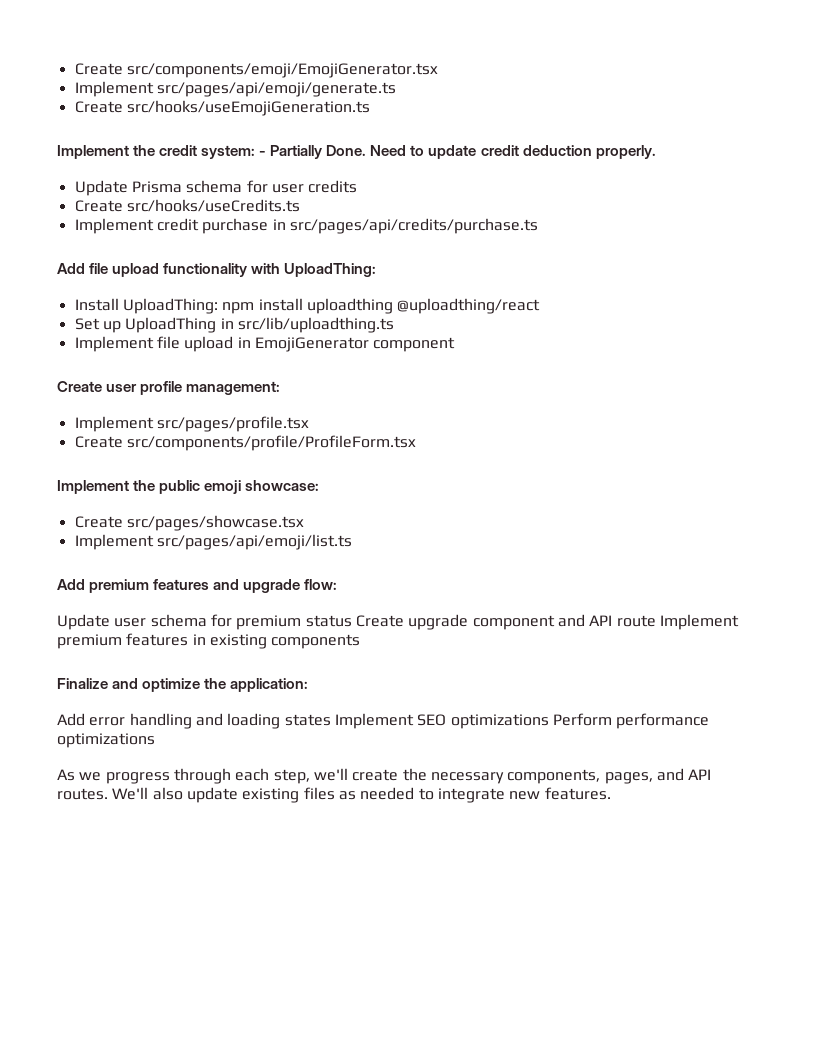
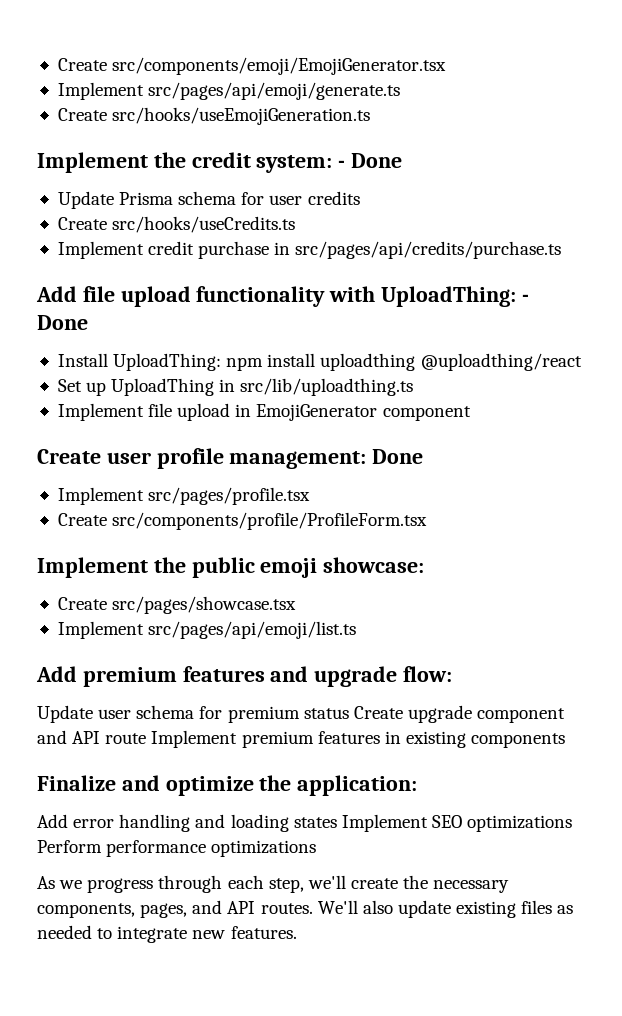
[270,145,656,159] Partially Done. Need to update credit deduction properly. -> [351,153,403,168] Done
(377, 270) none -> [521,294,529,302] [37,315,88,330] - Done
(281, 388) none -> [372,449,424,464] Done

